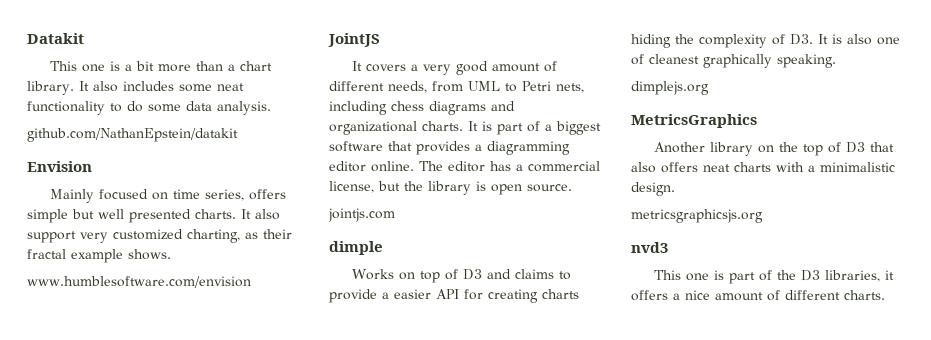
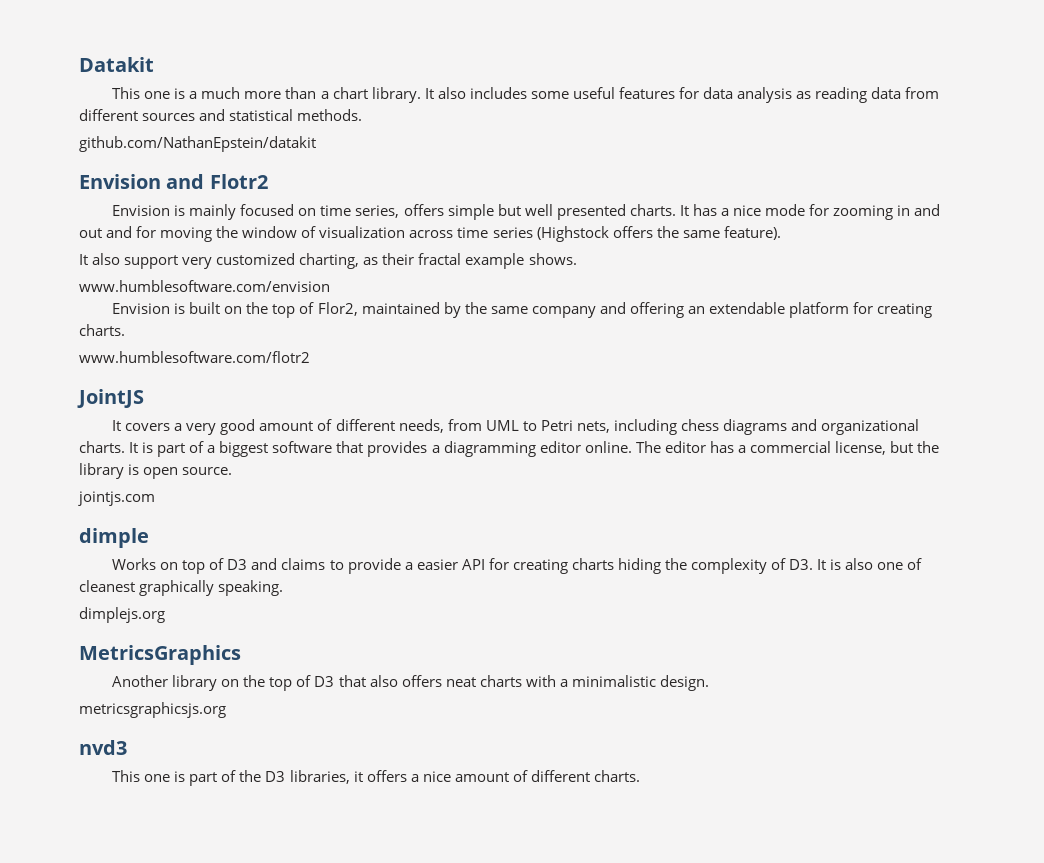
[135,61,154,71] bit -> [201,87,241,99] much
[216,83,244,91] [27,101,271,115] [27,128,238,142] [27,161,92,172] [49,189,94,203] neat functionality to do some data analysis. // github.com/NathanEpstein/datakit // Envision // Mainly -> [572,87,940,103] [79,109,363,121] [79,136,316,152] [79,174,268,189] [112,204,237,220] useful features for data analysis as reading data from different sources and statistical methods. // github.com/NathanEpstein/datakit // Envision and Flotr2 // Envision is mainly
(251, 214) none -> [692,204,941,220] [79,226,781,242] [79,254,88,265] has a nice mode for zooming in and out and for moving the window of visualization across time series (Highstock offers the same feature). // It
(251, 282) none -> [112,302,933,318] [79,324,125,336] [79,351,310,363] // Envision is built on the top of Flor2, maintained by the same company and offering an extendable platform for creating charts. // www.humblesoftware.com/flotr2

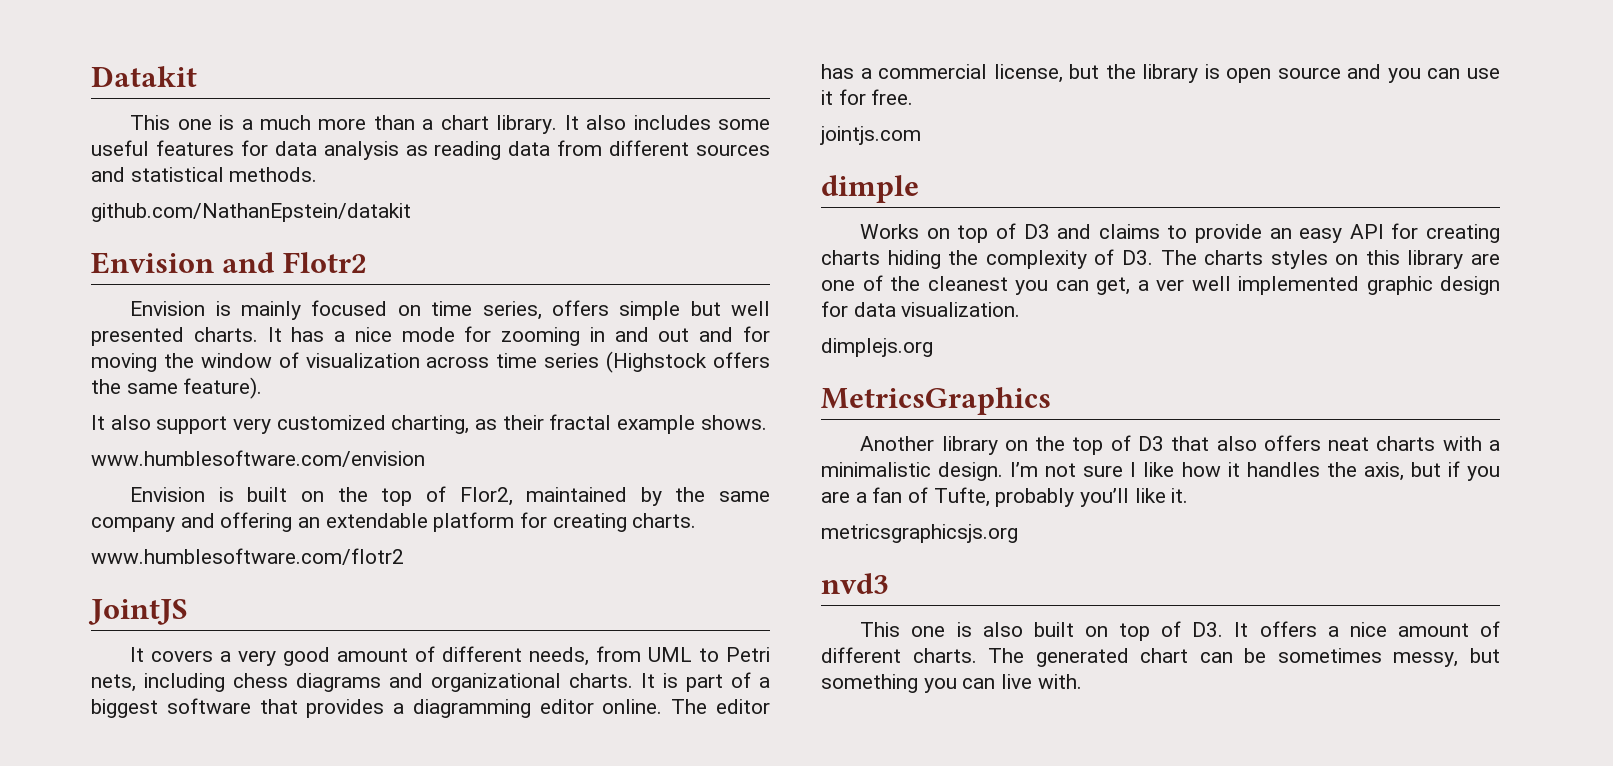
[182,467,233,475] source. -> [1277,64,1500,83] [821,89,914,105] source and you can use it for free.
[404,559,458,570] a easier -> [1269,228,1343,243] an easy
[817,558,923,570] [79,580,284,596] It is also one of cleanest graphically speaking. -> [1160,250,1500,269] [821,275,1500,295] [821,301,1021,317] The charts styles on this library are one of the cleanest you can get, a ver well implemented graphic design for data visualization.
(709, 683) none -> [1010,461,1500,481] [821,487,1189,507] I’m not sure I like how it handles the axis, but if you are a fan of Tufte, probably you’ll like it.
[189,770,363,786] part of the D3 libraries, it -> [982,621,1249,641] also built on top of D3. It
(640, 776) none -> [988,648,1500,667] [821,674,1082,693] The generated chart can be sometimes messy, but something you can live with.

